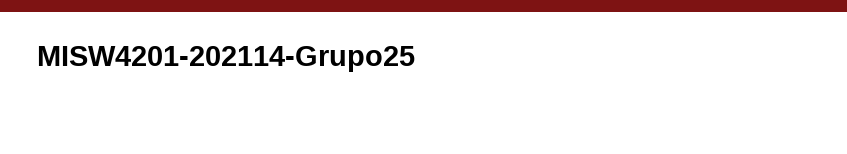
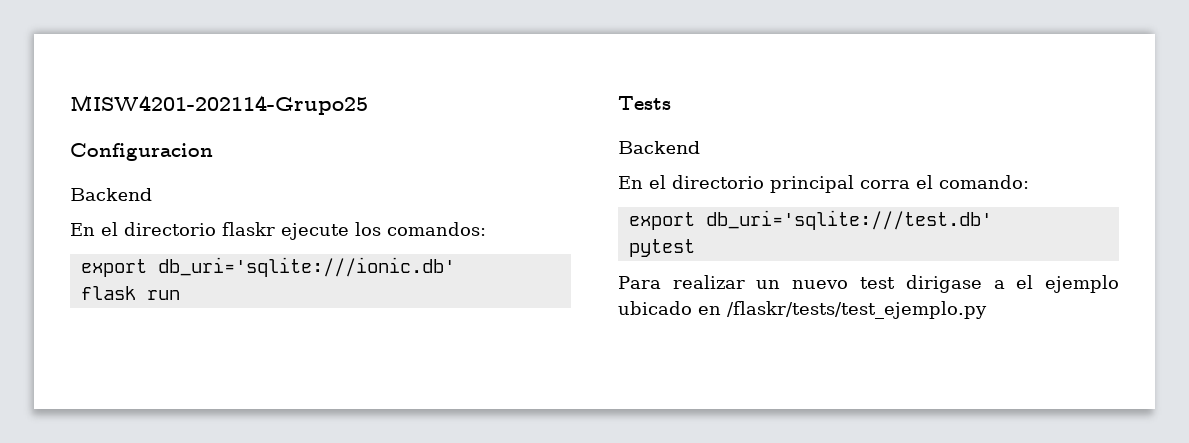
(415, 59) none -> [70,143,213,161] [70,188,152,201] [70,222,486,240] [80,257,455,277] [80,286,180,300] [618,96,671,110] [618,141,700,154] [618,175,1029,193] [628,210,992,230] [628,239,695,257] [618,275,1119,293] [618,301,987,319] // Configuracion // Backend // En el directorio flaskr ejecute los comandos: // export db_uri='sqlite:///ionic.db' // flask run // Tests // Backend // En el directorio principal corra el comando: // export db_uri='sqlite:///test.db' // pytest // Para realizar un nuevo test dirigase a el ejemplo ubicado en /flaskr/tests/test_ejemplo.py

